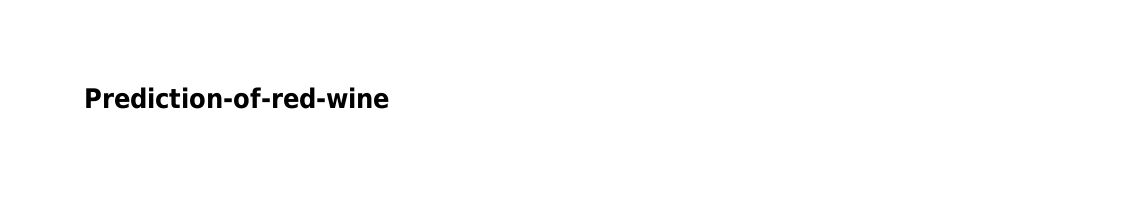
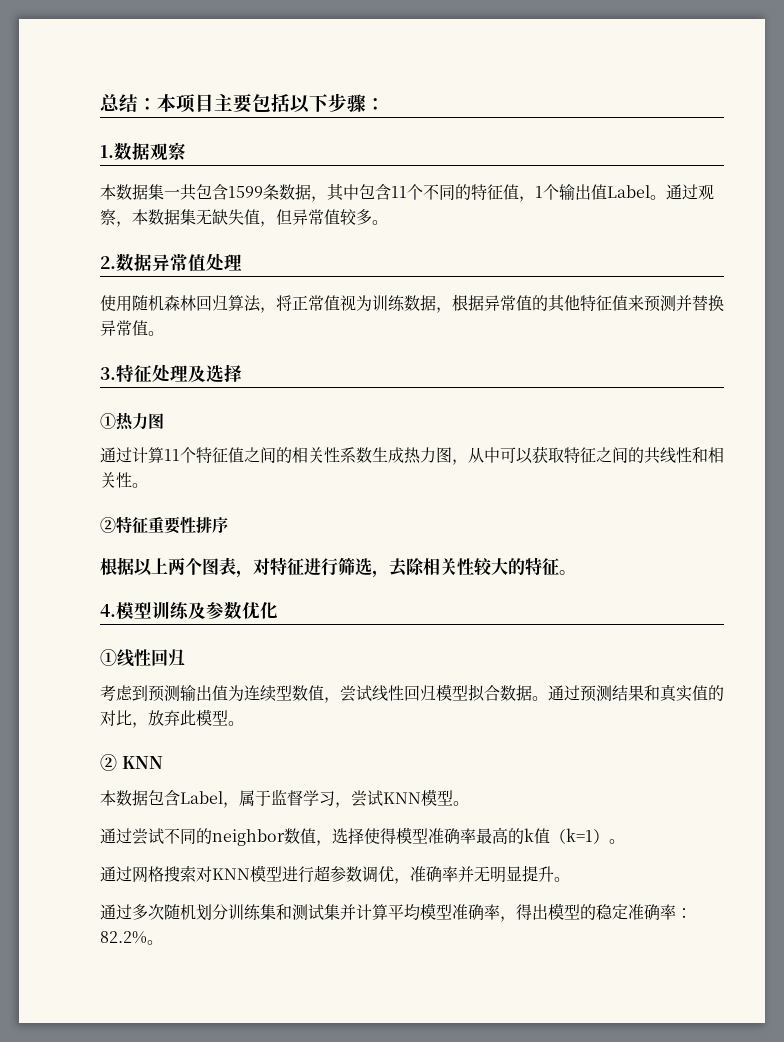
[84,87,389,109] Prediction-of-red-wine -> [100,93,385,113] [100,142,186,161] [100,184,714,202] [100,209,388,227] [100,253,242,272] [100,294,724,313] [100,320,164,336] [100,364,242,383] [100,412,164,430] [100,446,724,465] [100,472,148,488] [100,516,228,534] [100,557,576,578] [100,601,278,620] [100,649,185,667] [100,684,724,703] [100,709,244,728] [100,754,163,771] [100,789,469,808] [100,827,625,846] [100,865,570,884] [100,903,692,922] [100,931,163,945] 总结：本项目主要包括以下步骤： // 1.数据观察 // 本数据集一共包含1599条数据，其中包含11个不同的特征值，1个输出值Label。通过观察，本数据集无缺失值，但异常值较多。 // 2.数据异常值处理 // 使用随机森林回归算法，将正常值视为训练数据，根据异常值的其他特征值来预测并替换异常值。 // 3.特征处理及选择 // ①热力图 // 通过计算11个特征值之间的相关性系数生成热力图，从中可以获取特征之间的共线性和相关性。 // ②特征重要性排序 // 根据以上两个图表，对特征进行筛选，去除相关性较大的特征。 // 4.模型训练及参数优化 // ①线性回归 // 考虑到预测输出值为连续型数值，尝试线性回归模型拟合数据。通过预测结果和真实值的对比，放弃此模型。 // ② KNN // 本数据包含Label，属于监督学习，尝试KNN模型。 // 通过尝试不同的neighbor数值，选择使得模型准确率最高的k值（k=1）。 // 通过网格搜索对KNN模型进行超参数调优，准确率并无明显提升。 // 通过多次随机划分训练集和测试集并计算平均模型准确率，得出模型的稳定准确率：82.2%。

